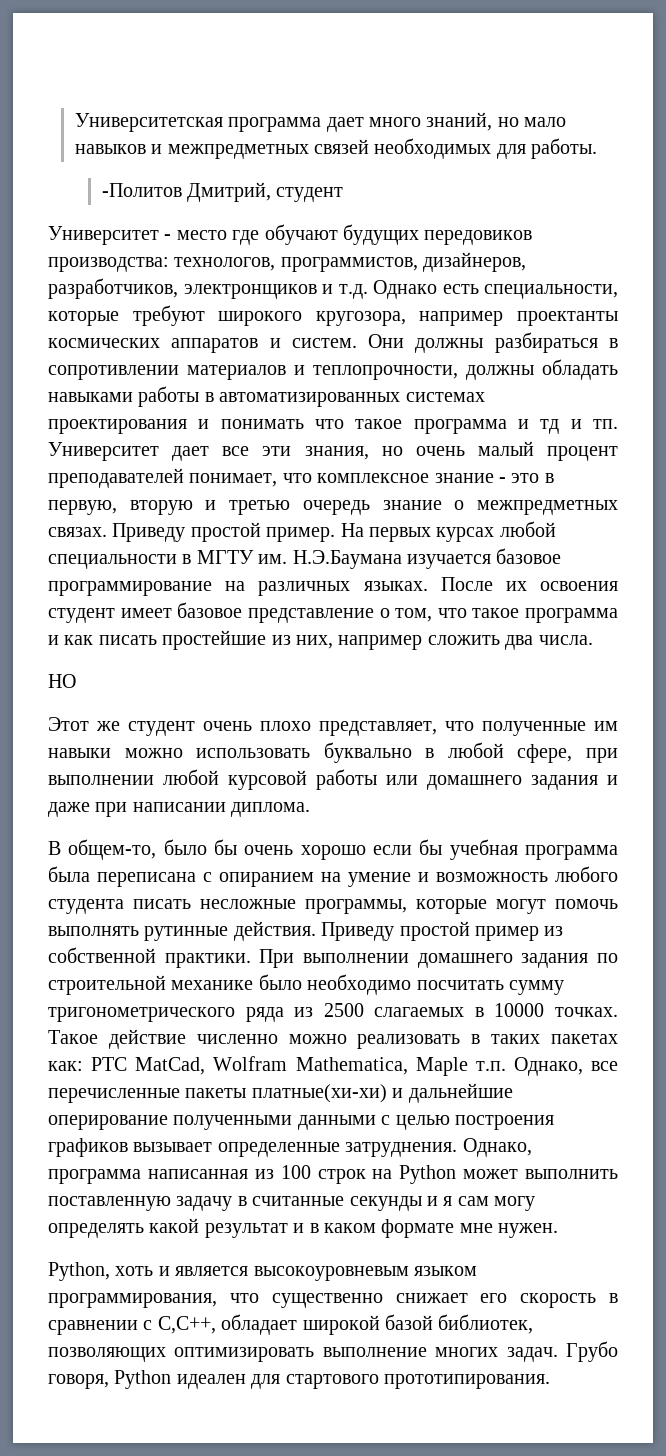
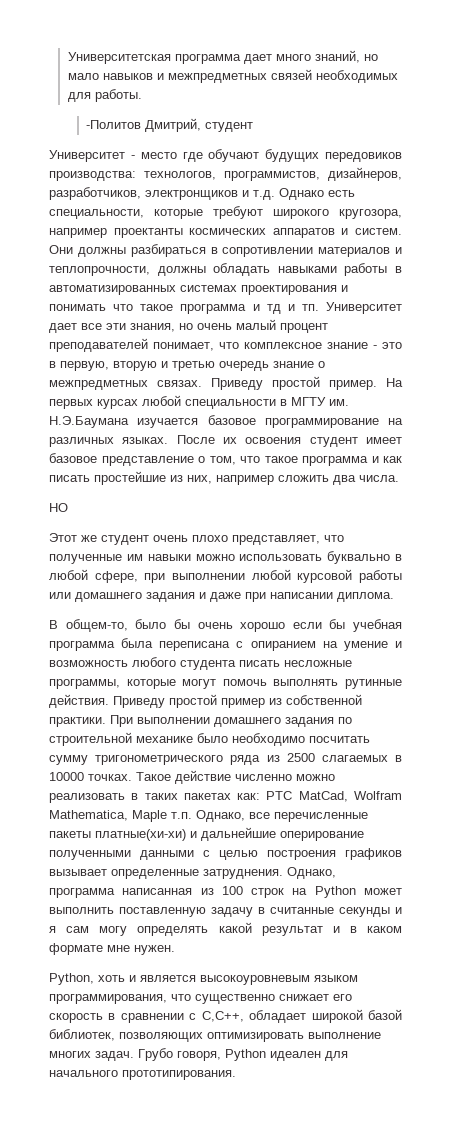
[285,1374,379,1389] стартового -> [49,1070,118,1077] начального

